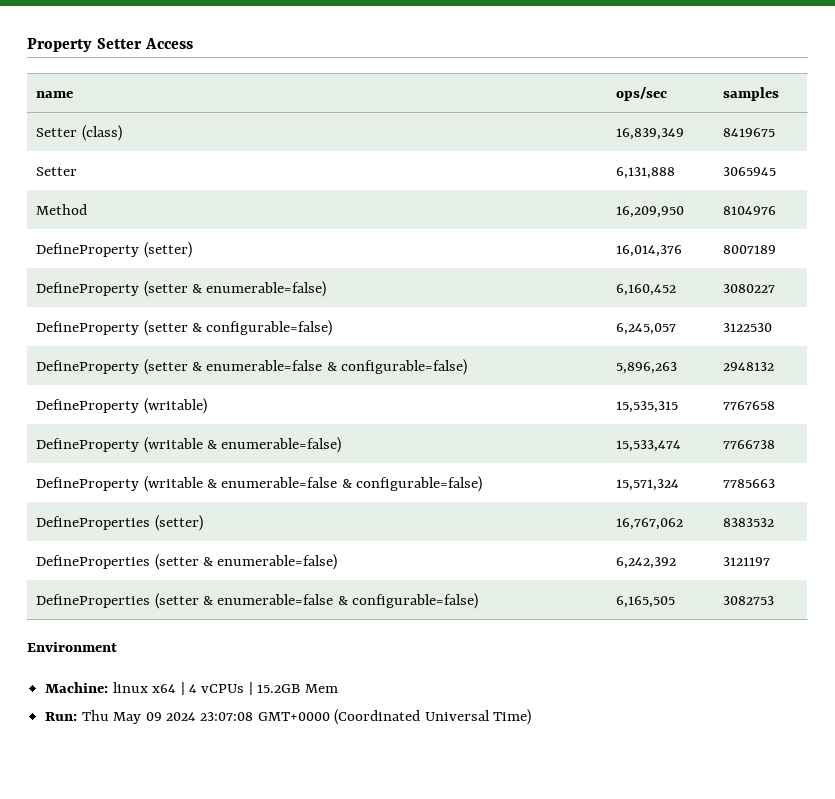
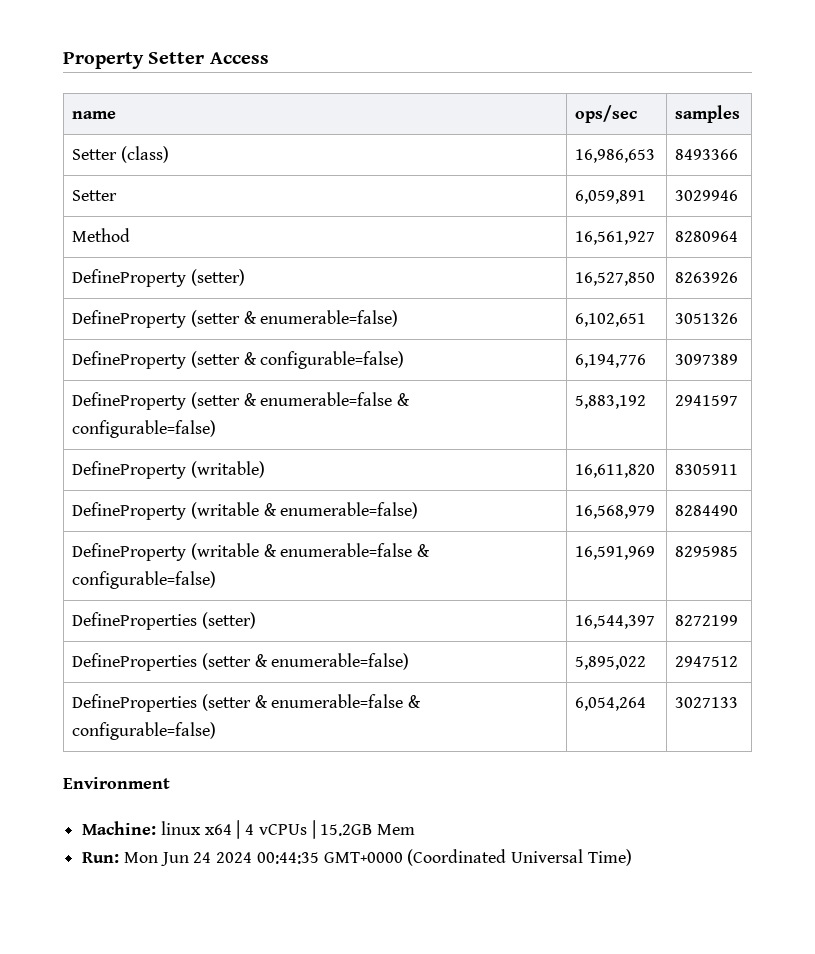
[616,128,685,140] [723,128,776,137] 16,839,349 | 8419675 -> [575,149,656,163] [675,149,739,160] 16,986,653 | 8493366
[616,167,676,179] [723,167,777,176] 6,131,888 | 3065945 -> [575,190,647,204] [675,190,739,201] 6,059,891 | 3029946
[616,206,685,218] [723,206,777,215] 16,209,950 | 8104976 -> [575,231,656,245] [675,231,739,242] 16,561,927 | 8280964
[616,245,683,257] [723,245,777,254] 16,014,376 | 8007189 -> [575,272,656,286] [675,272,739,283] 16,527,850 | 8263926
[616,284,677,296] [723,284,776,293] 6,160,452 | 3080227 -> [575,313,647,327] [675,313,739,324] 6,102,651 | 3051326
[616,323,677,335] [723,323,773,332] 6,245,057 | 3122530 -> [575,354,647,368] [675,354,739,365] 6,194,776 | 3097389
[616,362,678,374] [723,362,775,371] 5,896,263 | 2948132 -> [575,395,647,409] [675,395,739,406] 5,883,192 | 2941597
[616,401,679,413] [723,401,776,410] 15,535,315 | 7767658 -> [575,464,656,478] [675,464,739,475] 16,611,820 | 8305911
[616,440,682,452] [723,440,776,449] 15,533,474 | 7766738 -> [575,505,656,519] [675,505,739,516] 16,568,979 | 8284490
[616,479,680,491] [723,479,776,488] 15,571,324 | 7785663 -> [575,546,656,560] [675,546,739,557] 16,591,969 | 8295985
[616,518,684,530] [723,518,775,527] 16,767,062 | 8383532 -> [575,615,656,629] [675,615,739,626] 16,544,397 | 8272199
[616,557,677,569] [723,557,771,566] 6,242,392 | 3121197 -> [575,656,647,670] [675,656,739,667] 5,895,022 | 2947512
[616,596,676,608] [723,596,775,605] 6,165,505 | 3082753 -> [575,697,647,711] [675,697,739,708] 6,054,264 | 3027133
[81,710,254,724] Thu May 09 2024 23:07:08 -> [123,852,319,866] Mon Jun 24 2024 00:44:35

